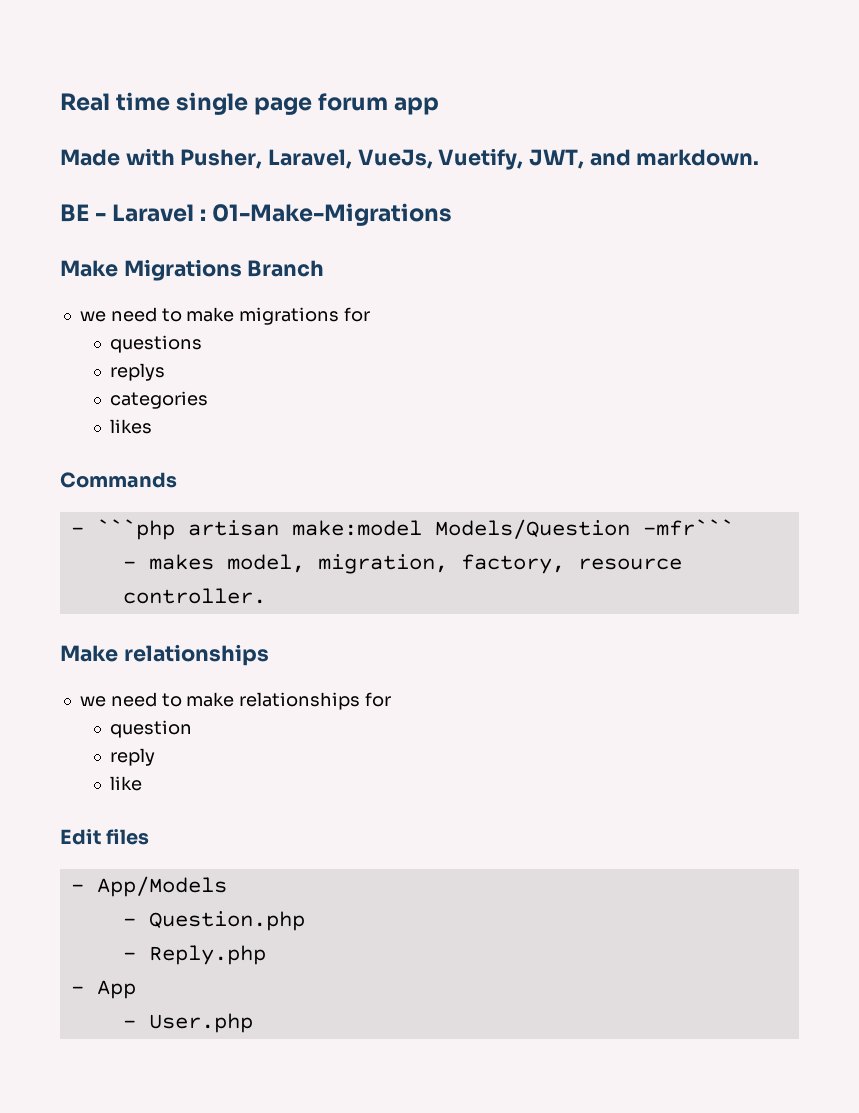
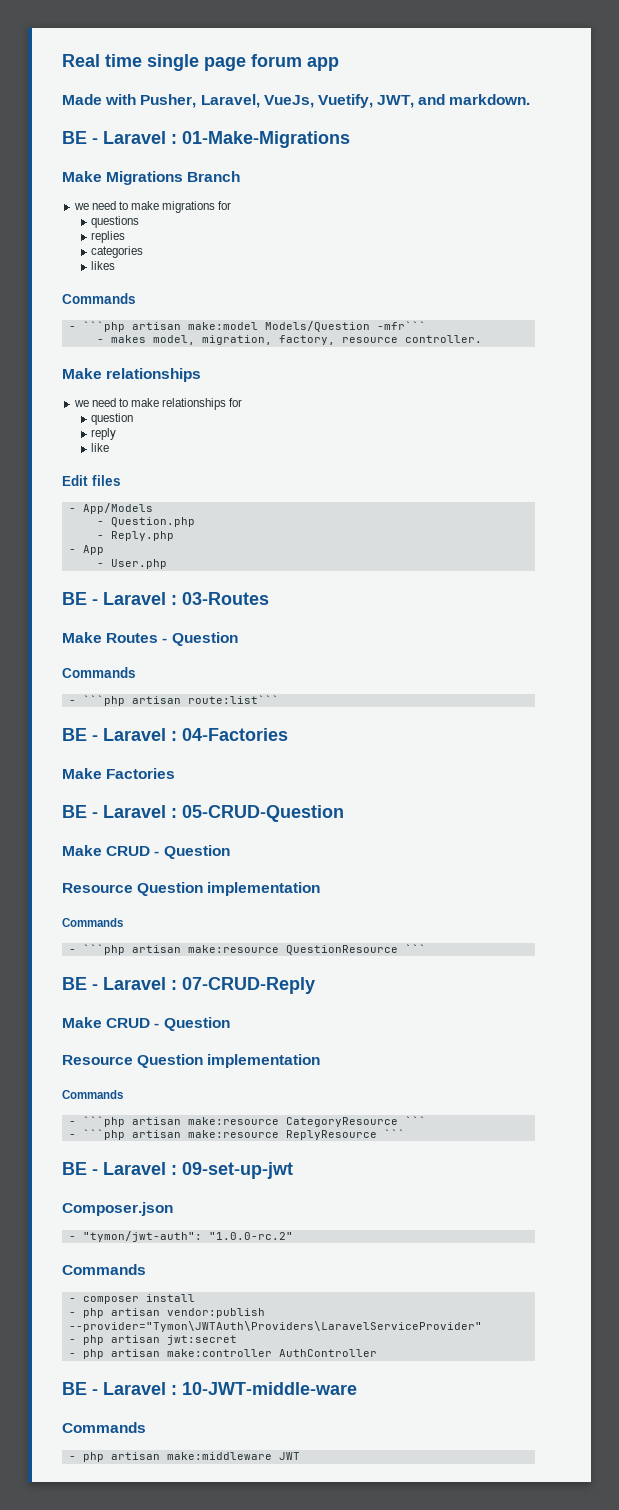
[110,363,166,381] replys -> [91,231,126,243] replies
(253, 1023) none -> [62,592,269,605] [62,632,238,646] [62,667,136,678] [68,695,279,706] [62,728,288,741] [62,768,176,779] [62,805,344,822] [62,845,230,859] [62,882,321,896] [62,918,123,927] [68,944,426,955] [62,977,315,994] [62,1017,230,1031] [62,1054,321,1068] [62,1090,123,1099] [68,1116,426,1127] [68,1129,405,1140] [62,1162,293,1179] [62,1202,173,1216] [68,1231,293,1242] [62,1264,146,1275] [68,1294,195,1304] [68,1308,265,1318] [68,1321,482,1332] [68,1335,237,1345] [68,1349,377,1359] [62,1382,357,1395] [62,1422,146,1433] [68,1452,300,1462] // BE - Laravel : 03-Routes // Make Routes - Question // Commands // - ```php artisan route:list``` // BE - Laravel : 04-Factories // Make Factories // BE - Laravel : 05-CRUD-Question // Make CRUD - Question // Resource Question implementation // Commands // - ```php artisan make:resource QuestionResource ``` // BE - Laravel : 07-CRUD-Reply // Make CRUD - Question // Resource Question implementation // Commands // - ```php artisan make:resource CategoryResource ``` // - ```php artisan make:resource ReplyResource ``` // BE - Laravel : 09-set-up-jwt // Composer.json // - "tymon/jwt-auth": "1.0.0-rc.2" // Commands // - composer install // - php artisan vendor:publish --provider="Tymon\JWTAuth\Providers\LaravelServiceProvider" // - php artisan jwt:secret // - php artisan make:controller AuthController // BE - Laravel : 10-JWT-middle-ware // Commands // - php artisan make:middleware JWT

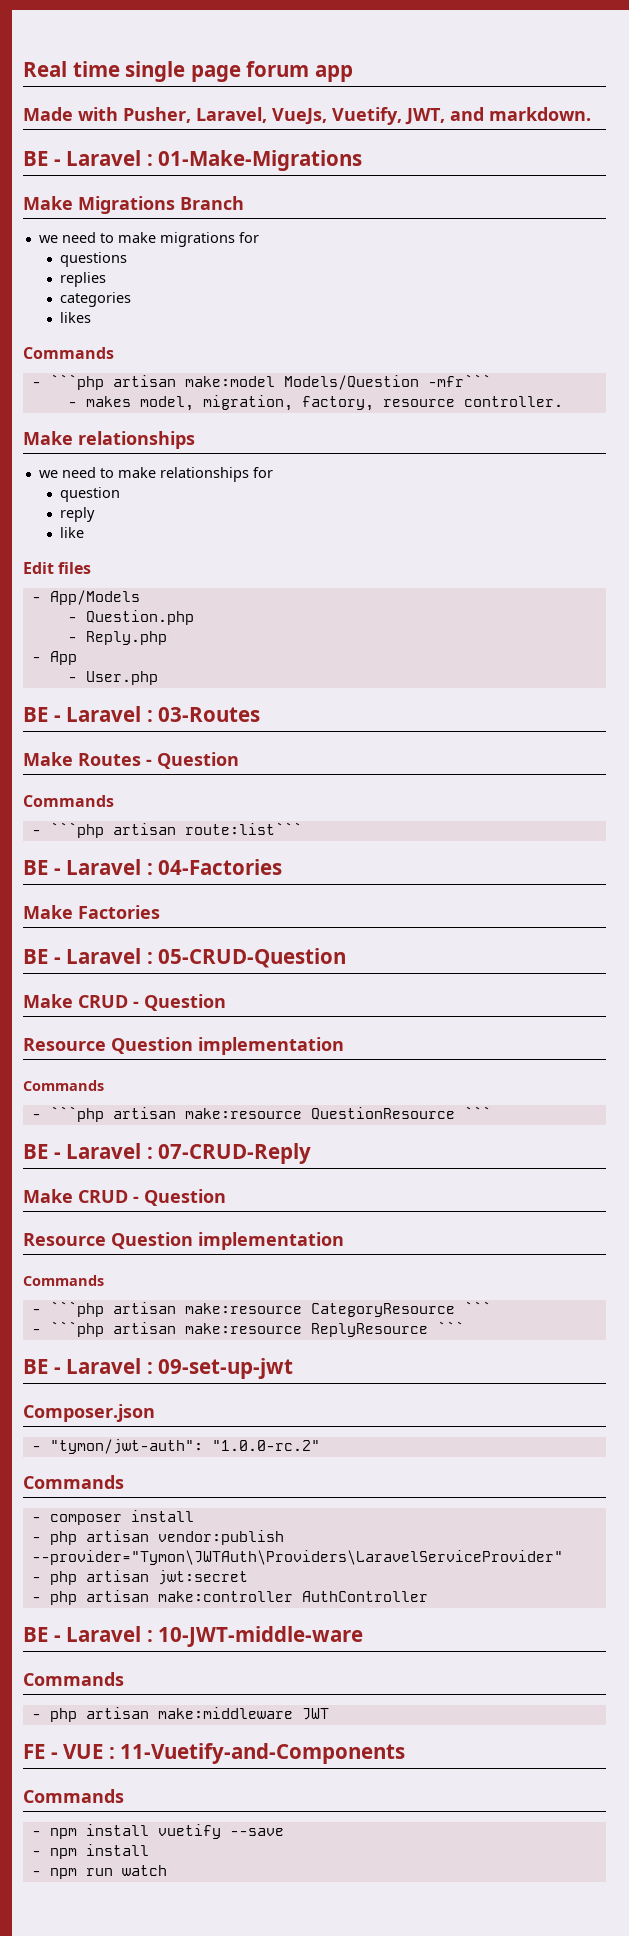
(300, 1456) none -> [23,1743,406,1764] [23,1789,124,1803] [31,1824,284,1839] [31,1844,149,1859] [31,1865,167,1879] // FE - VUE : 11-Vuetify-and-Components // Commands // - npm install vuetify --save // - npm install // - npm run watch

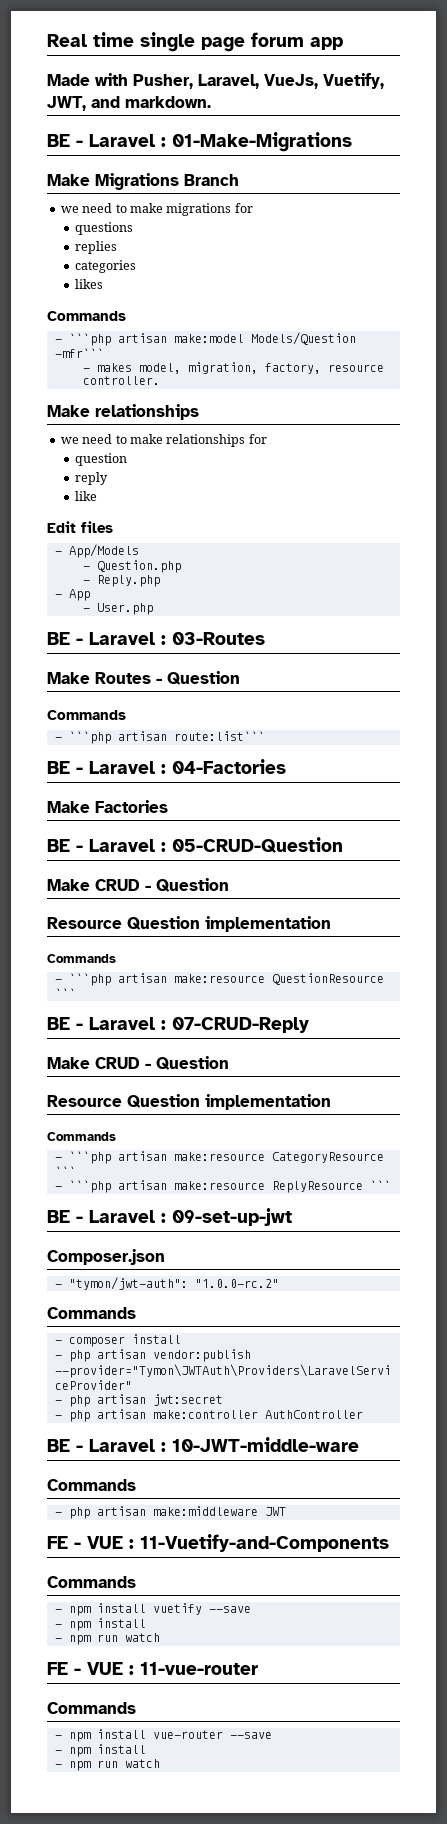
(167, 1870) none -> [47,1662,258,1675] [47,1702,136,1714] [54,1729,272,1742] [54,1744,146,1757] [54,1759,160,1771] // FE - VUE : 11-vue-router // Commands // - npm install vue-router --save // - npm install // - npm run watch

